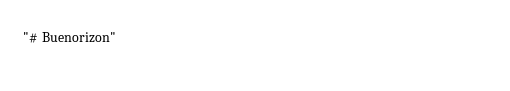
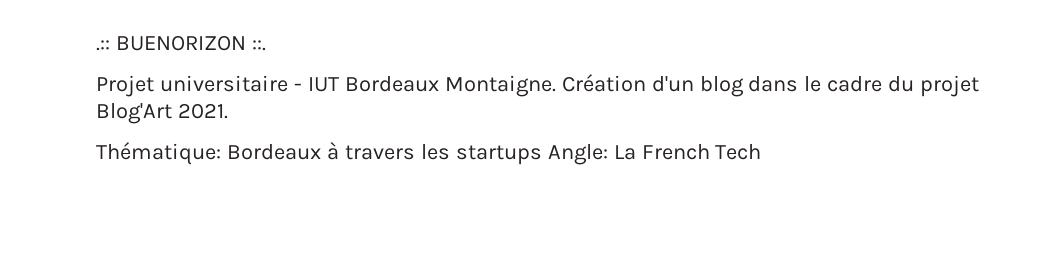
[23,32,116,43] "# Buenorizon" -> [96,35,266,51] [96,74,980,97] [96,103,228,124] [96,142,762,165] .:: BUENORIZON ::. // Projet universitaire - IUT Bordeaux Montaigne. Création d'un blog dans le cadre du projet Blog'Art 2021. // Thématique: Bordeaux à travers les startups Angle: La French Tech

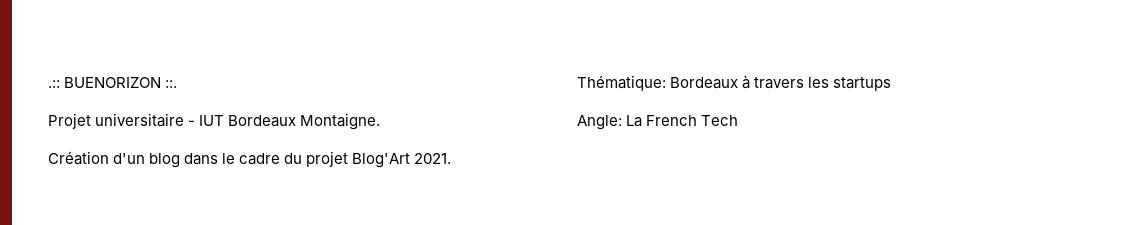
(556, 86) none -> (381, 121) //
(542, 155) none -> (892, 84) //

